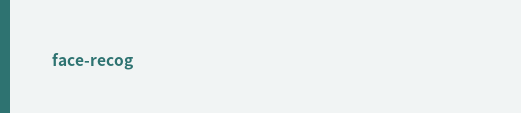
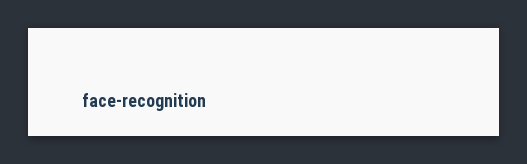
[52,53,133,70] face-recog -> [82,93,206,111] face-recognition

